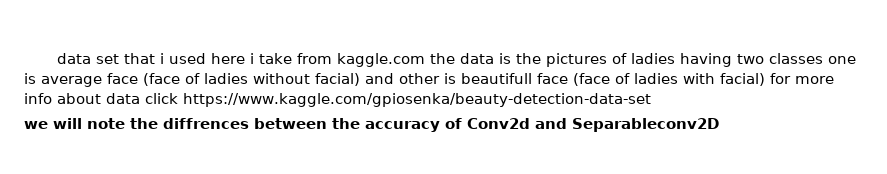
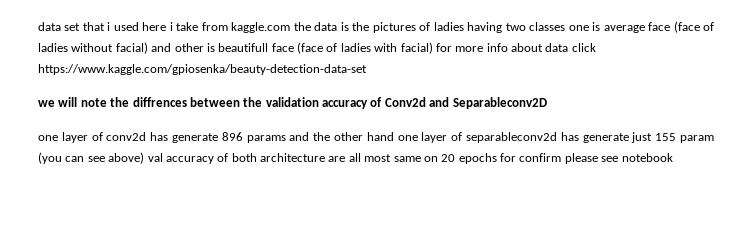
(360, 123) none -> [265,97,319,107] validation
(719, 125) none -> [38,132,714,143] [38,152,673,164] // one layer of conv2d has generate 896 params and the other hand one layer of separableconv2d has generate just 155 param (you can see above) val accuracy of both architecture are all most same on 20 epochs for confirm please see notebook

